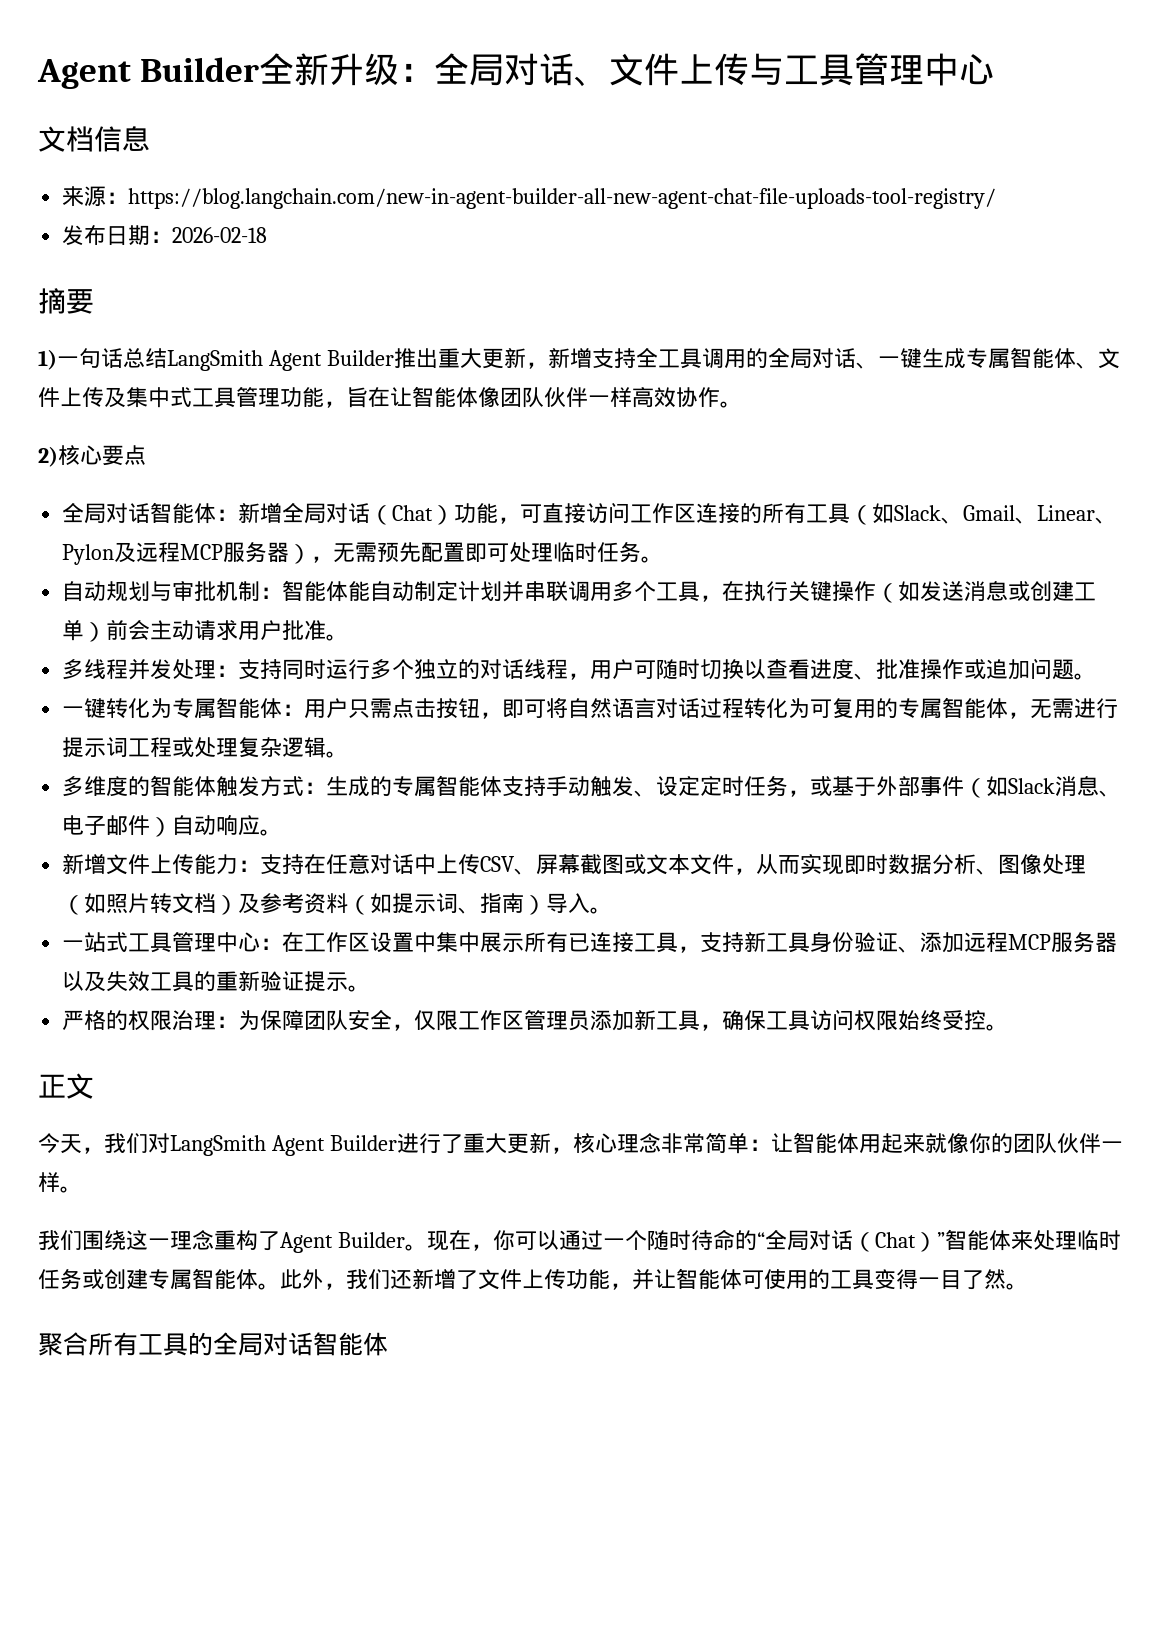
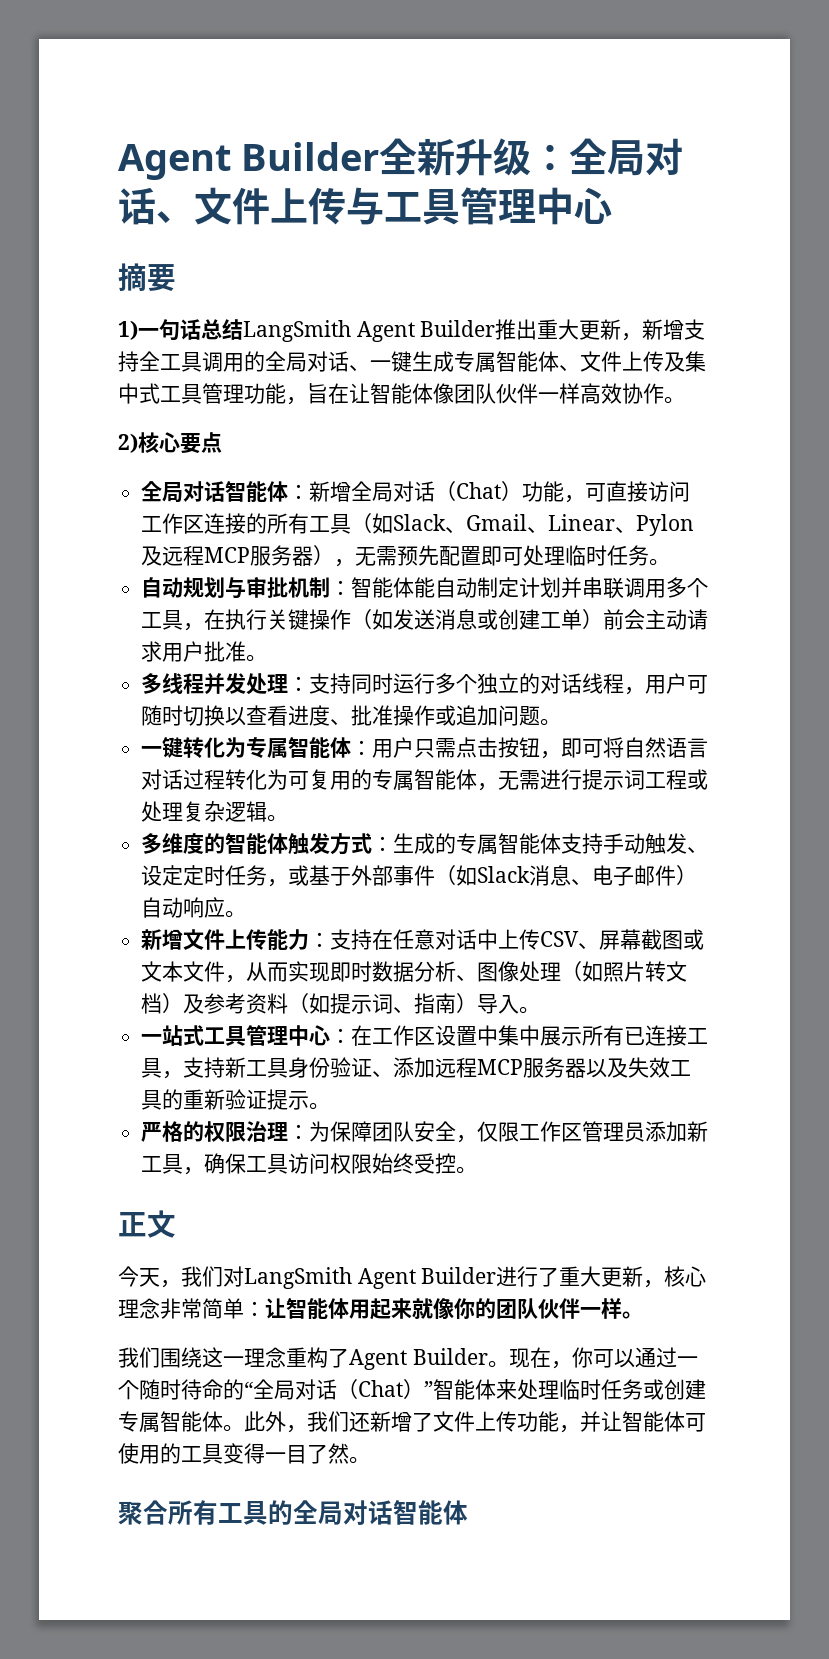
[38,126,150,152] [62,186,997,209] [62,225,268,246] // 文档信息 // 来源：https://blog.langchain.com/new-in-agent-builder-all-new-agent-chat-file-uploads-tool-registry/ // 发布日期：2026-02-18 -> (612, 205) none

